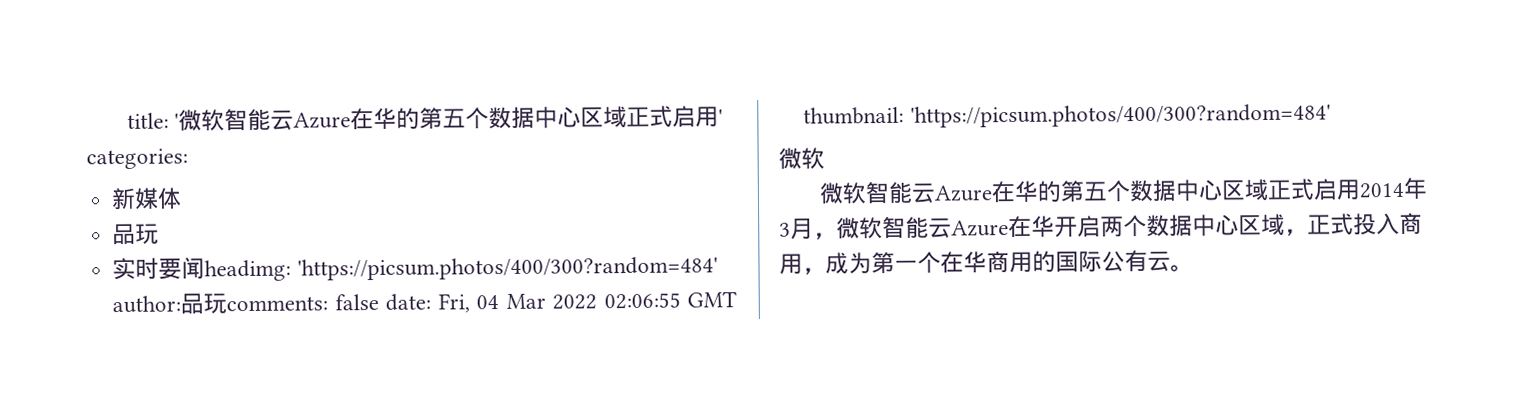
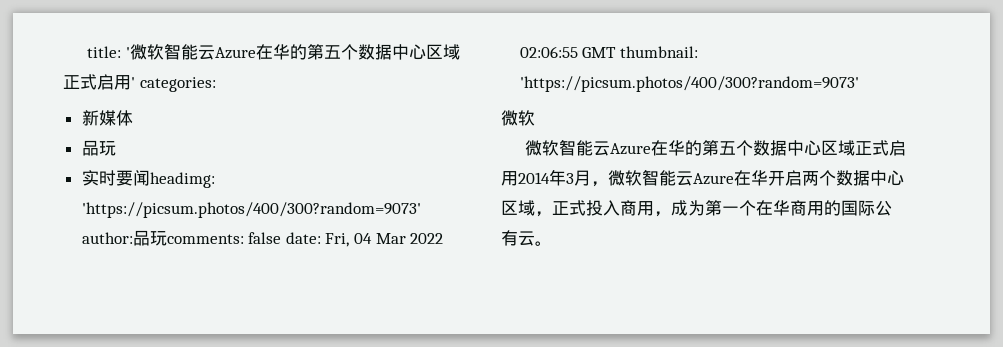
[296,256,718,281] 'https://picsum.photos/400/300?random=484' -> [81,202,421,218] 'https://picsum.photos/400/300?random=9073'
[909,103,1331,128] 'https://picsum.photos/400/300?random=484' -> [519,76,859,92] 'https://picsum.photos/400/300?random=9073'

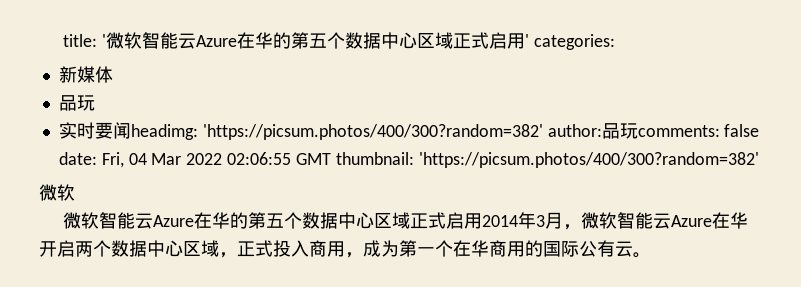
[81,202,421,218] 'https://picsum.photos/400/300?random=9073' -> [202,124,543,140] 'https://picsum.photos/400/300?random=382'
[519,76,859,92] 'https://picsum.photos/400/300?random=9073' -> [418,152,759,168] 'https://picsum.photos/400/300?random=382'

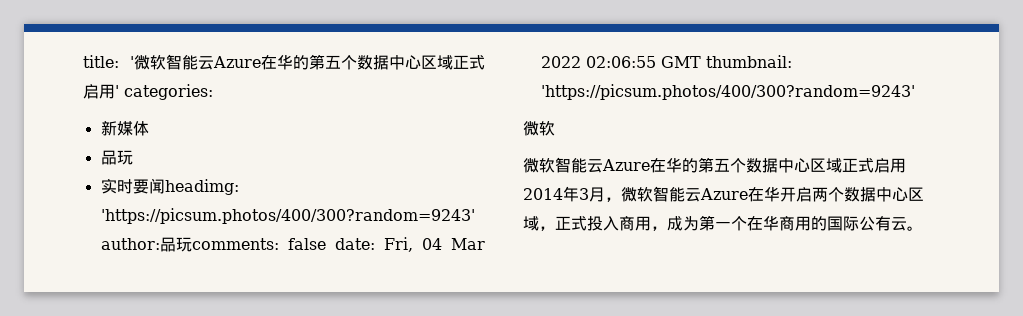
[202,124,543,140] 'https://picsum.photos/400/300?random=382' -> [100,208,475,224] 'https://picsum.photos/400/300?random=9243'
[418,152,759,168] 'https://picsum.photos/400/300?random=382' -> [540,84,915,100] 'https://picsum.photos/400/300?random=9243'

